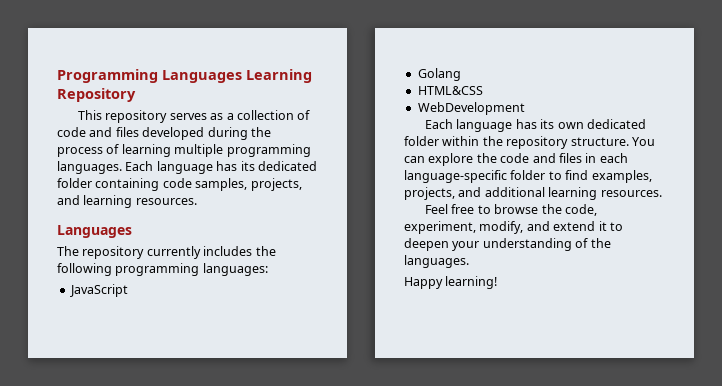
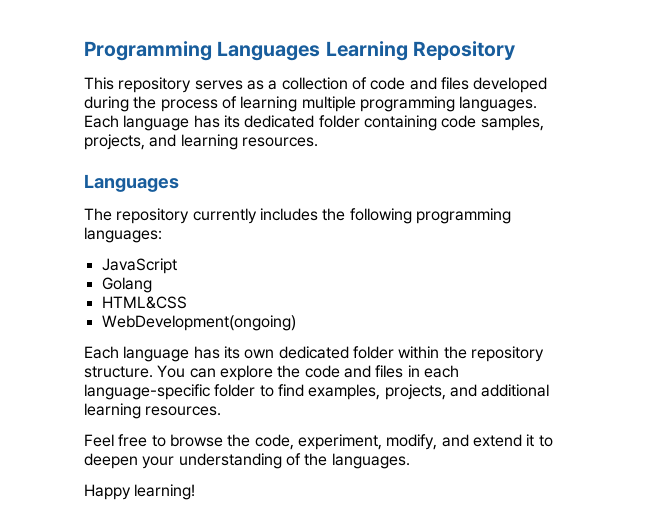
[417,102,525,115] WebDevelopment -> [101,315,296,331] WebDevelopment(ongoing)

